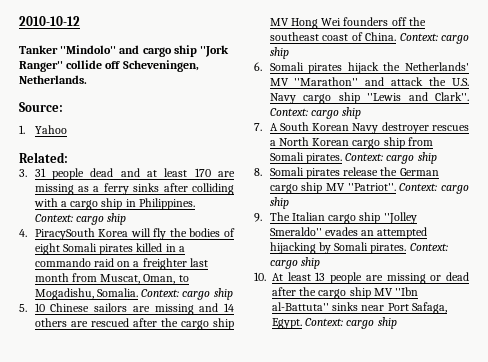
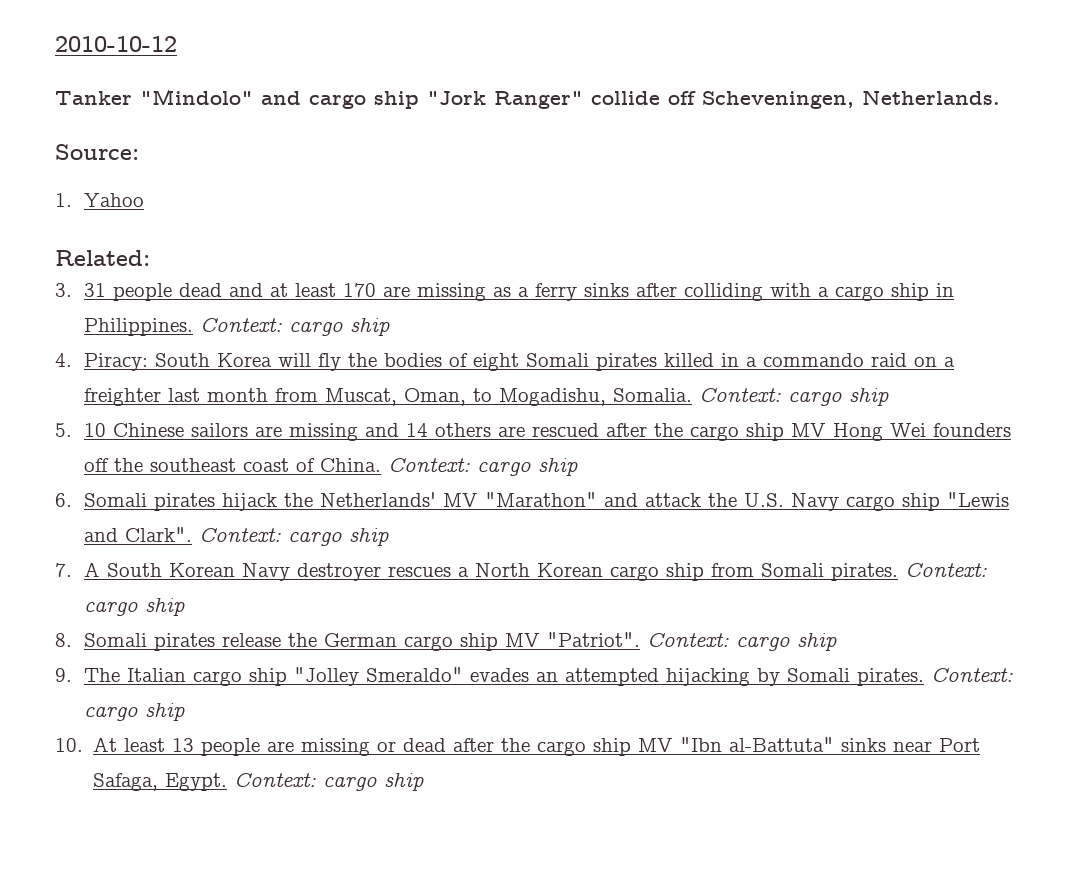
[60,45,117,54] ''Mindolo'' -> [140,89,253,105] "Mindolo"
[200,45,230,57] [19,61,63,72] ''Jork Ranger'' -> [427,91,583,109] "Jork Ranger"
[34,228,95,240] PiracySouth -> [84,353,211,371] Piracy: South
[294,77,359,86] ''Marathon'' -> [485,492,598,507] "Marathon"
[367,92,469,101] ''Lewis and Clark''. -> [947,492,1010,507] [84,527,193,542] "Lewis and Clark".
[347,183,396,191] ''Patriot''. -> [547,632,641,647] "Patriot".
[383,212,417,224] [269,227,322,236] ''Jolley Smeraldo'' -> [294,667,464,686] "Jolley Smeraldo"
[395,287,419,296] [272,302,329,311] ''Ibn al-Battuta'' -> [680,737,835,752] "Ibn al-Battuta"

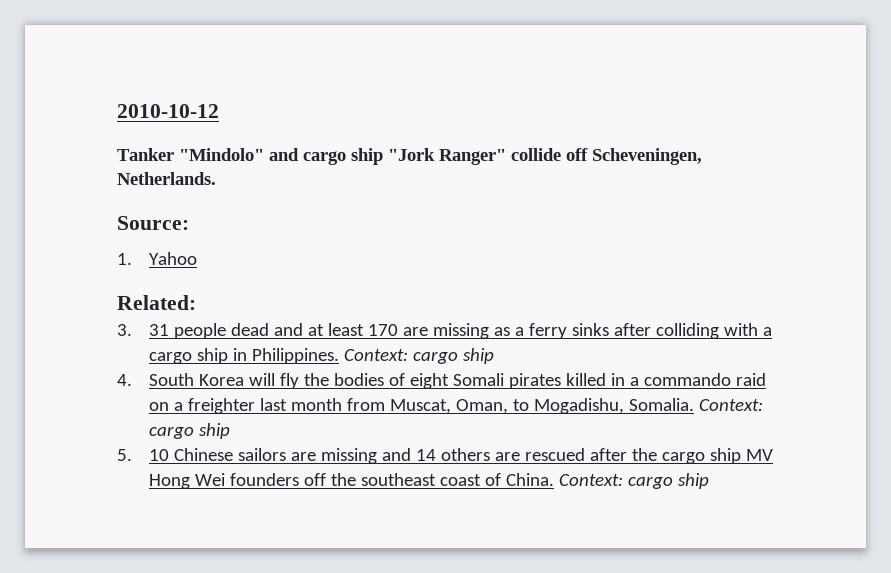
[84,353,149,371] Piracy: -> (132, 380) none
[55,492,1010,511] [84,527,390,546] [55,562,988,581] [84,598,186,616] [55,632,838,651] [55,667,1014,686] [84,703,186,721] [55,737,981,756] [93,773,425,791] // 6. Somali pirates hijack the Netherlands' MV "Marathon" and attack the U.S. Navy cargo ship "Lewis and Clark". Context: cargo ship // 7. A South Korean Navy destroyer rescues a North Korean cargo ship from Somali pirates. Context: cargo ship // 8. Somali pirates release the German cargo ship MV "Patriot". Context: cargo ship // 9. The Italian cargo ship "Jolley Smeraldo" evades an attempted hijacking by Somali pirates. Context: cargo ship // 10. At least 13 people are missing or dead after the cargo ship MV "Ibn al-Battuta" sinks near Port Safaga, Egypt. Context: cargo ship -> (709, 481) none

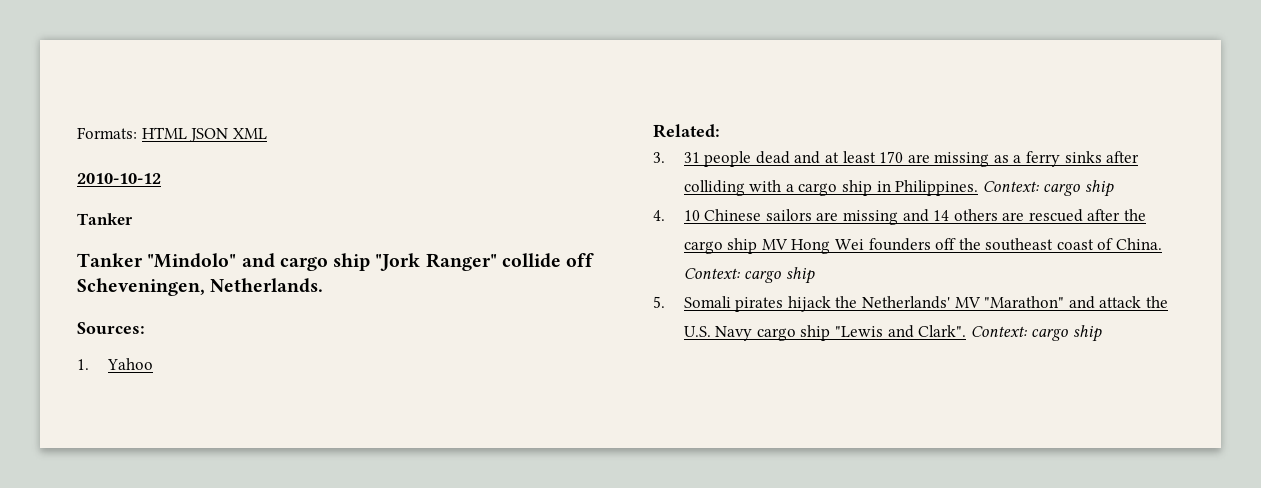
(117, 111) none -> [77,127,267,142] Formats: HTML JSON XML //
(174, 154) none -> [77,253,143,267] // Tanker
[117,216,189,230] Source: -> [77,322,145,334] Sources:
[148,373,766,389] [148,398,763,414] [148,423,230,439] [117,449,132,461] South Korea will fly the bodies of eight Somali pirates killed in a commando raid on a freighter last month from Muscat, Oman, to Mogadishu, Somalia. Context: cargo ship // 5. -> (665, 215) none
(709, 481) none -> [653,296,1168,312] [683,325,1102,342] // 5. Somali pirates hijack the Netherlands' MV "Marathon" and attack the U.S. Navy cargo ship "Lewis and Clark". Context: cargo ship

